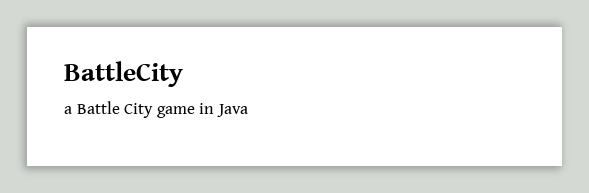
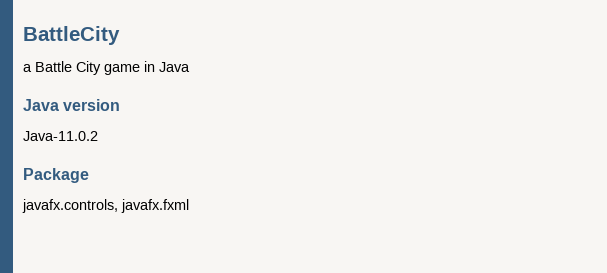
(248, 110) none -> [23,99,121,111] [23,131,98,141] [23,168,89,183] [22,199,189,213] // Java version // Java-11.0.2 // Package // javafx.controls, javafx.fxml

